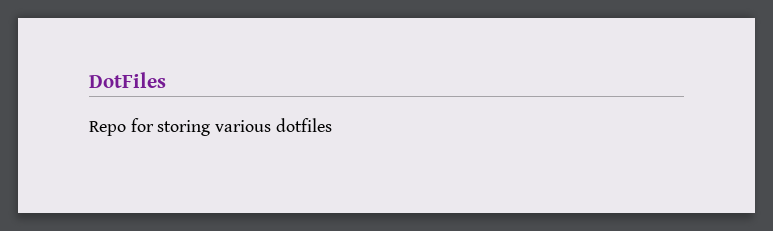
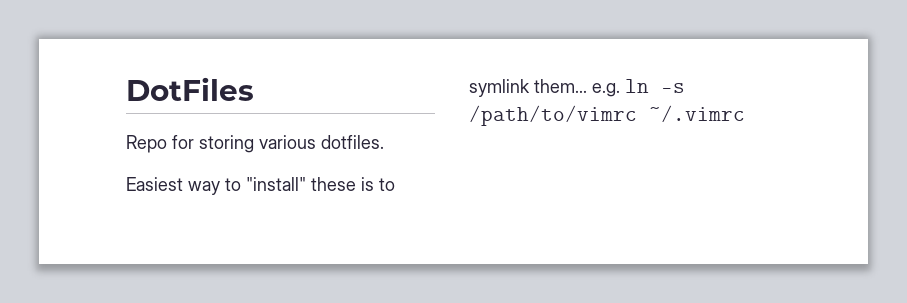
[275,118,332,132] dotfiles -> [321,135,384,149] [126,177,395,195] [469,79,685,97] [469,105,745,126] dotfiles. // Easiest way to "install" these is to symlink them... e.g. ln -s /path/to/vimrc ~/.vimrc

